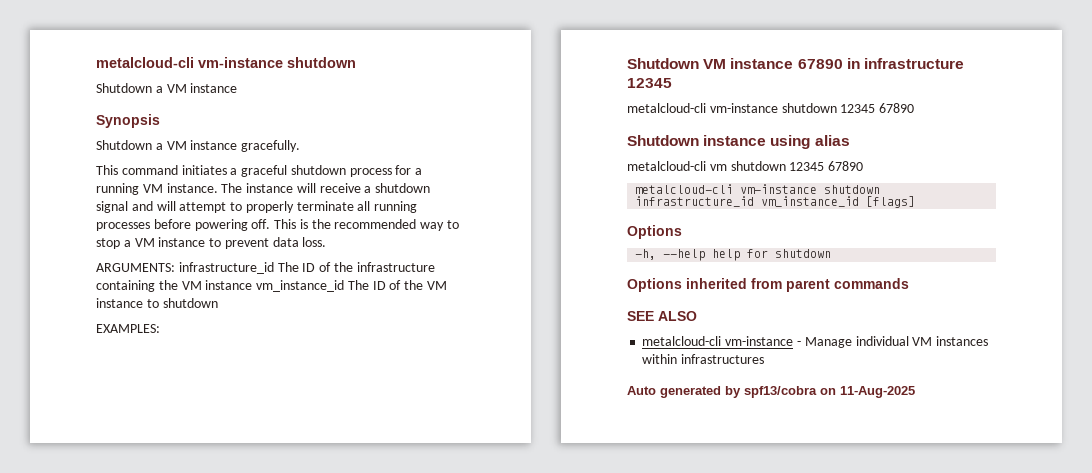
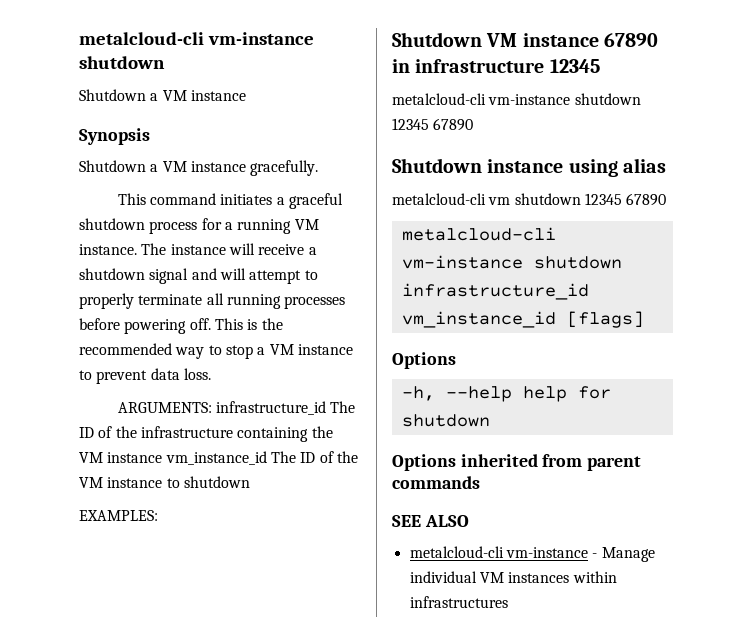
[627,386,915,398] // Auto generated by spf13/cobra on 11-Aug-2025 -> (508, 602) none

